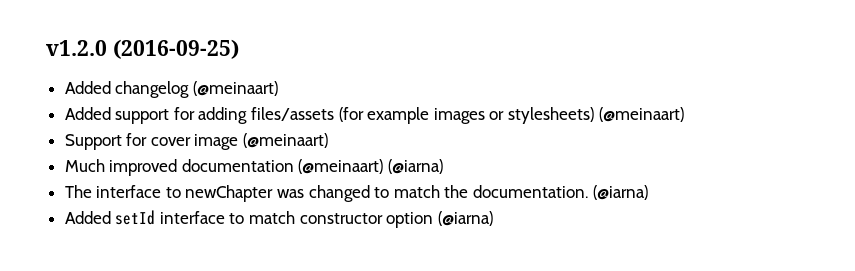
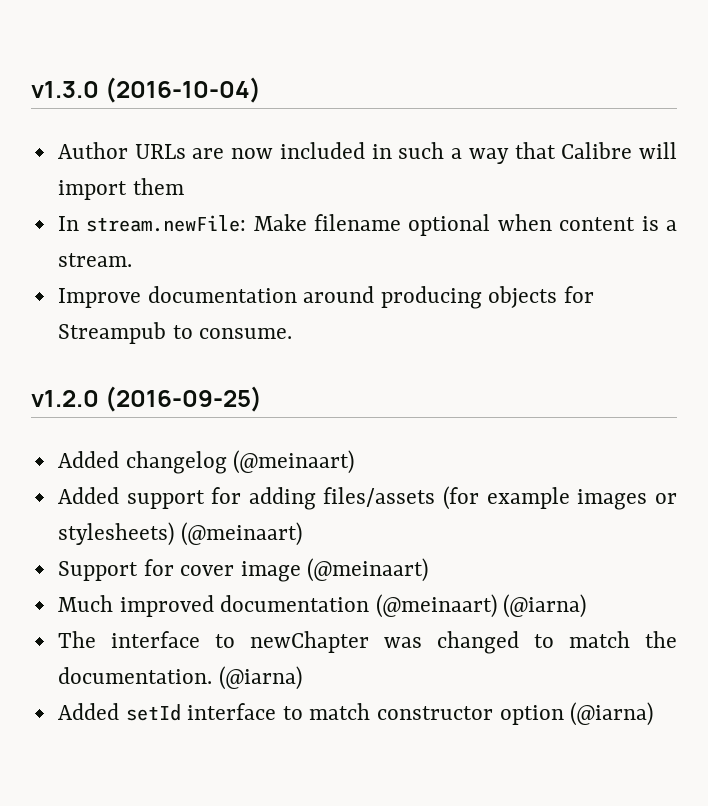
(46, 48) none -> [31,77,262,103] [57,142,678,164] [57,178,184,200] [57,214,678,236] [57,253,132,267] [57,286,595,309] [57,322,293,344] v1.3.0 (2016-10-04) // Author URLs are now included in such a way that Calibre will import them // In stream.newFile: Make filename optional when content is a stream. // Improve documentation around producing objects for Streampub to consume. //

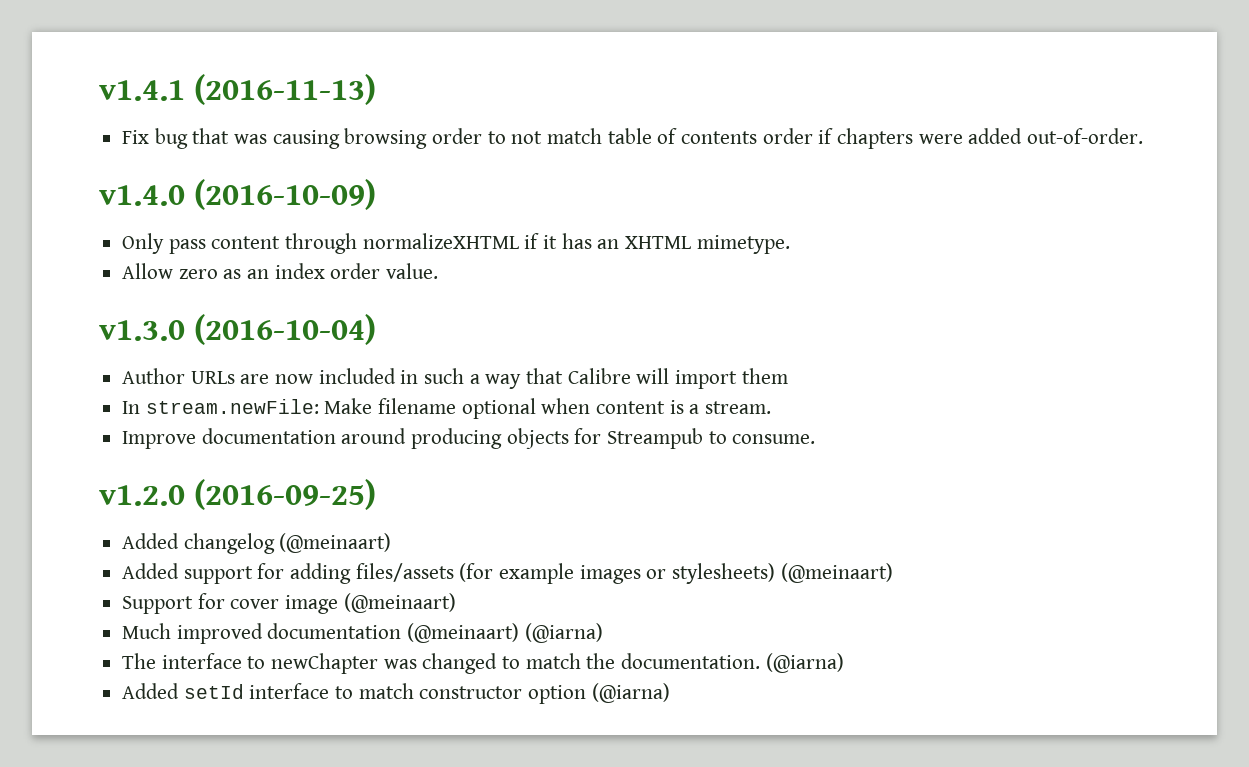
(31, 89) none -> [99,74,376,105] [122,128,1144,149] [99,179,376,210] [122,233,790,254] [122,263,439,279] v1.4.1 (2016-11-13) // Fix bug that was causing browsing order to not match table of contents order if chapters were added out-of-order. // v1.4.0 (2016-10-09) // Only pass content through normalizeXHTML if it has an XHTML mimetype. // Allow zero as an index order value. //

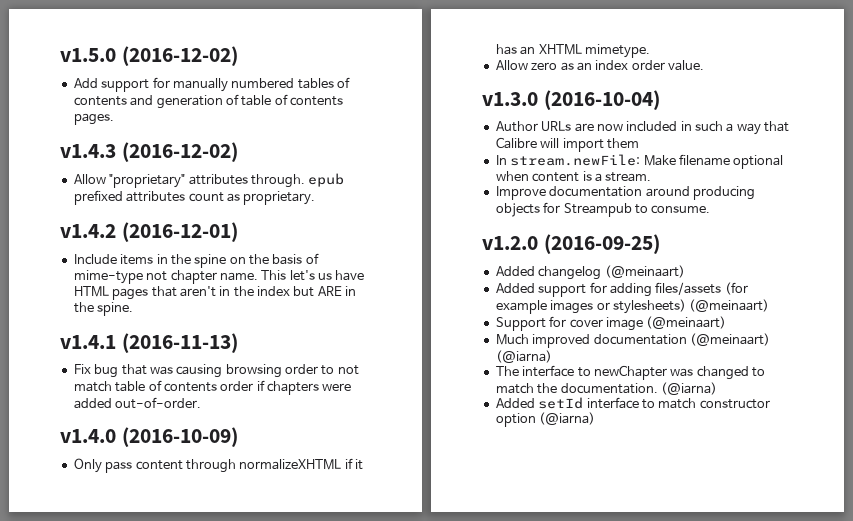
(99, 90) none -> [60,46,238,66] [73,77,350,92] [73,94,343,109] [73,113,114,125] [60,142,238,162] [73,173,345,188] [73,190,316,205] [60,222,238,242] [73,253,319,268] [73,270,365,284] [73,286,357,300] [73,302,134,316] v1.5.0 (2016-12-02) // Add support for manually numbered tables of contents and generation of table of contents pages. // v1.4.3 (2016-12-02) // Allow "proprietary" attributes through. epub prefixed attributes count as proprietary. // v1.4.2 (2016-12-01) // Include items in the spine on the basis of mime-type not chapter name. This let's us have HTML pages that aren't in the index but ARE in the spine. //

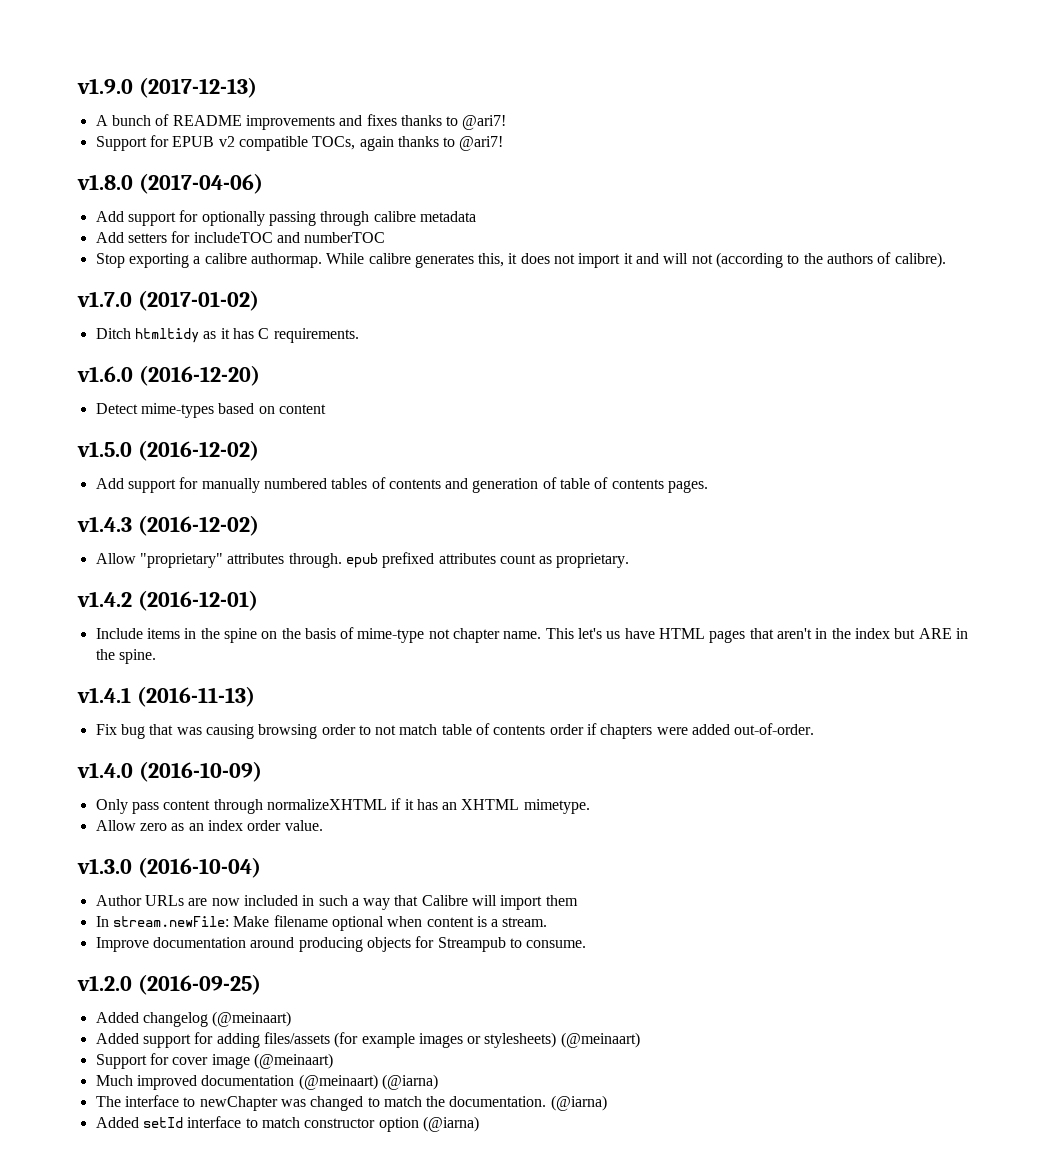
(60, 55) none -> [77,77,257,98] [95,114,507,130] [95,135,504,151] [77,173,263,194] [95,210,476,226] [95,231,386,243] [95,252,946,268] [77,290,259,311] [95,328,359,343] [77,365,260,386] [95,403,326,418] v1.9.0 (2017-12-13) // A bunch of README improvements and fixes thanks to @ari7! // Support for EPUB v2 compatible TOCs, again thanks to @ari7! // v1.8.0 (2017-04-06) // Add support for optionally passing through calibre metadata // Add setters for includeTOC and numberTOC // Stop exporting a calibre authormap. While calibre generates this, it does not import it and will not (according to the authors of calibre). // v1.7.0 (2017-01-02) // Ditch htmltidy as it has C requirements. // v1.6.0 (2016-12-20) // Detect mime-types based on content //

